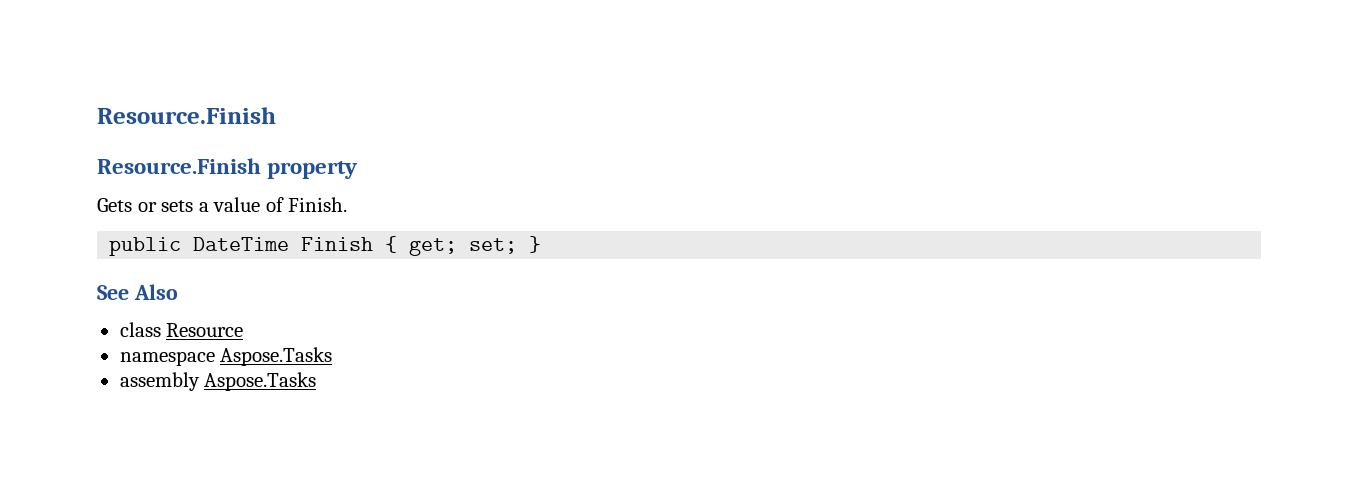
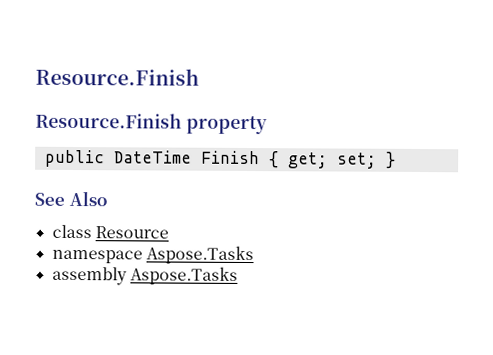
[97,197,348,212] // Gets or sets a value of Finish. -> (268, 125) none

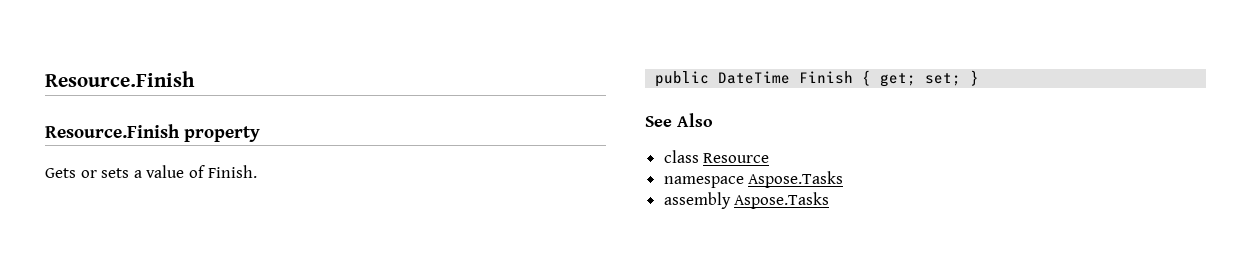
(268, 125) none -> [45,165,257,178] // Gets or sets a value of Finish.

